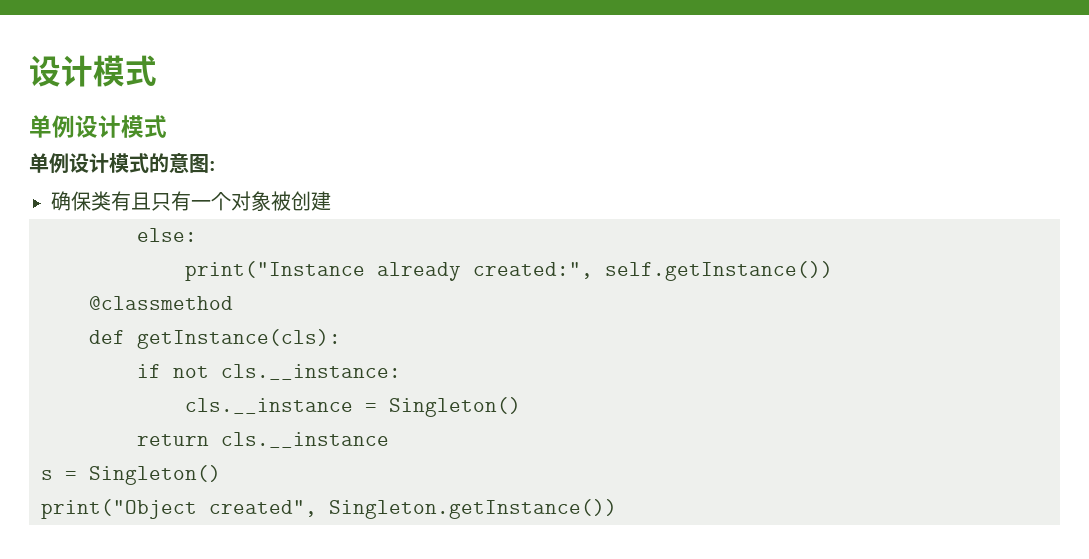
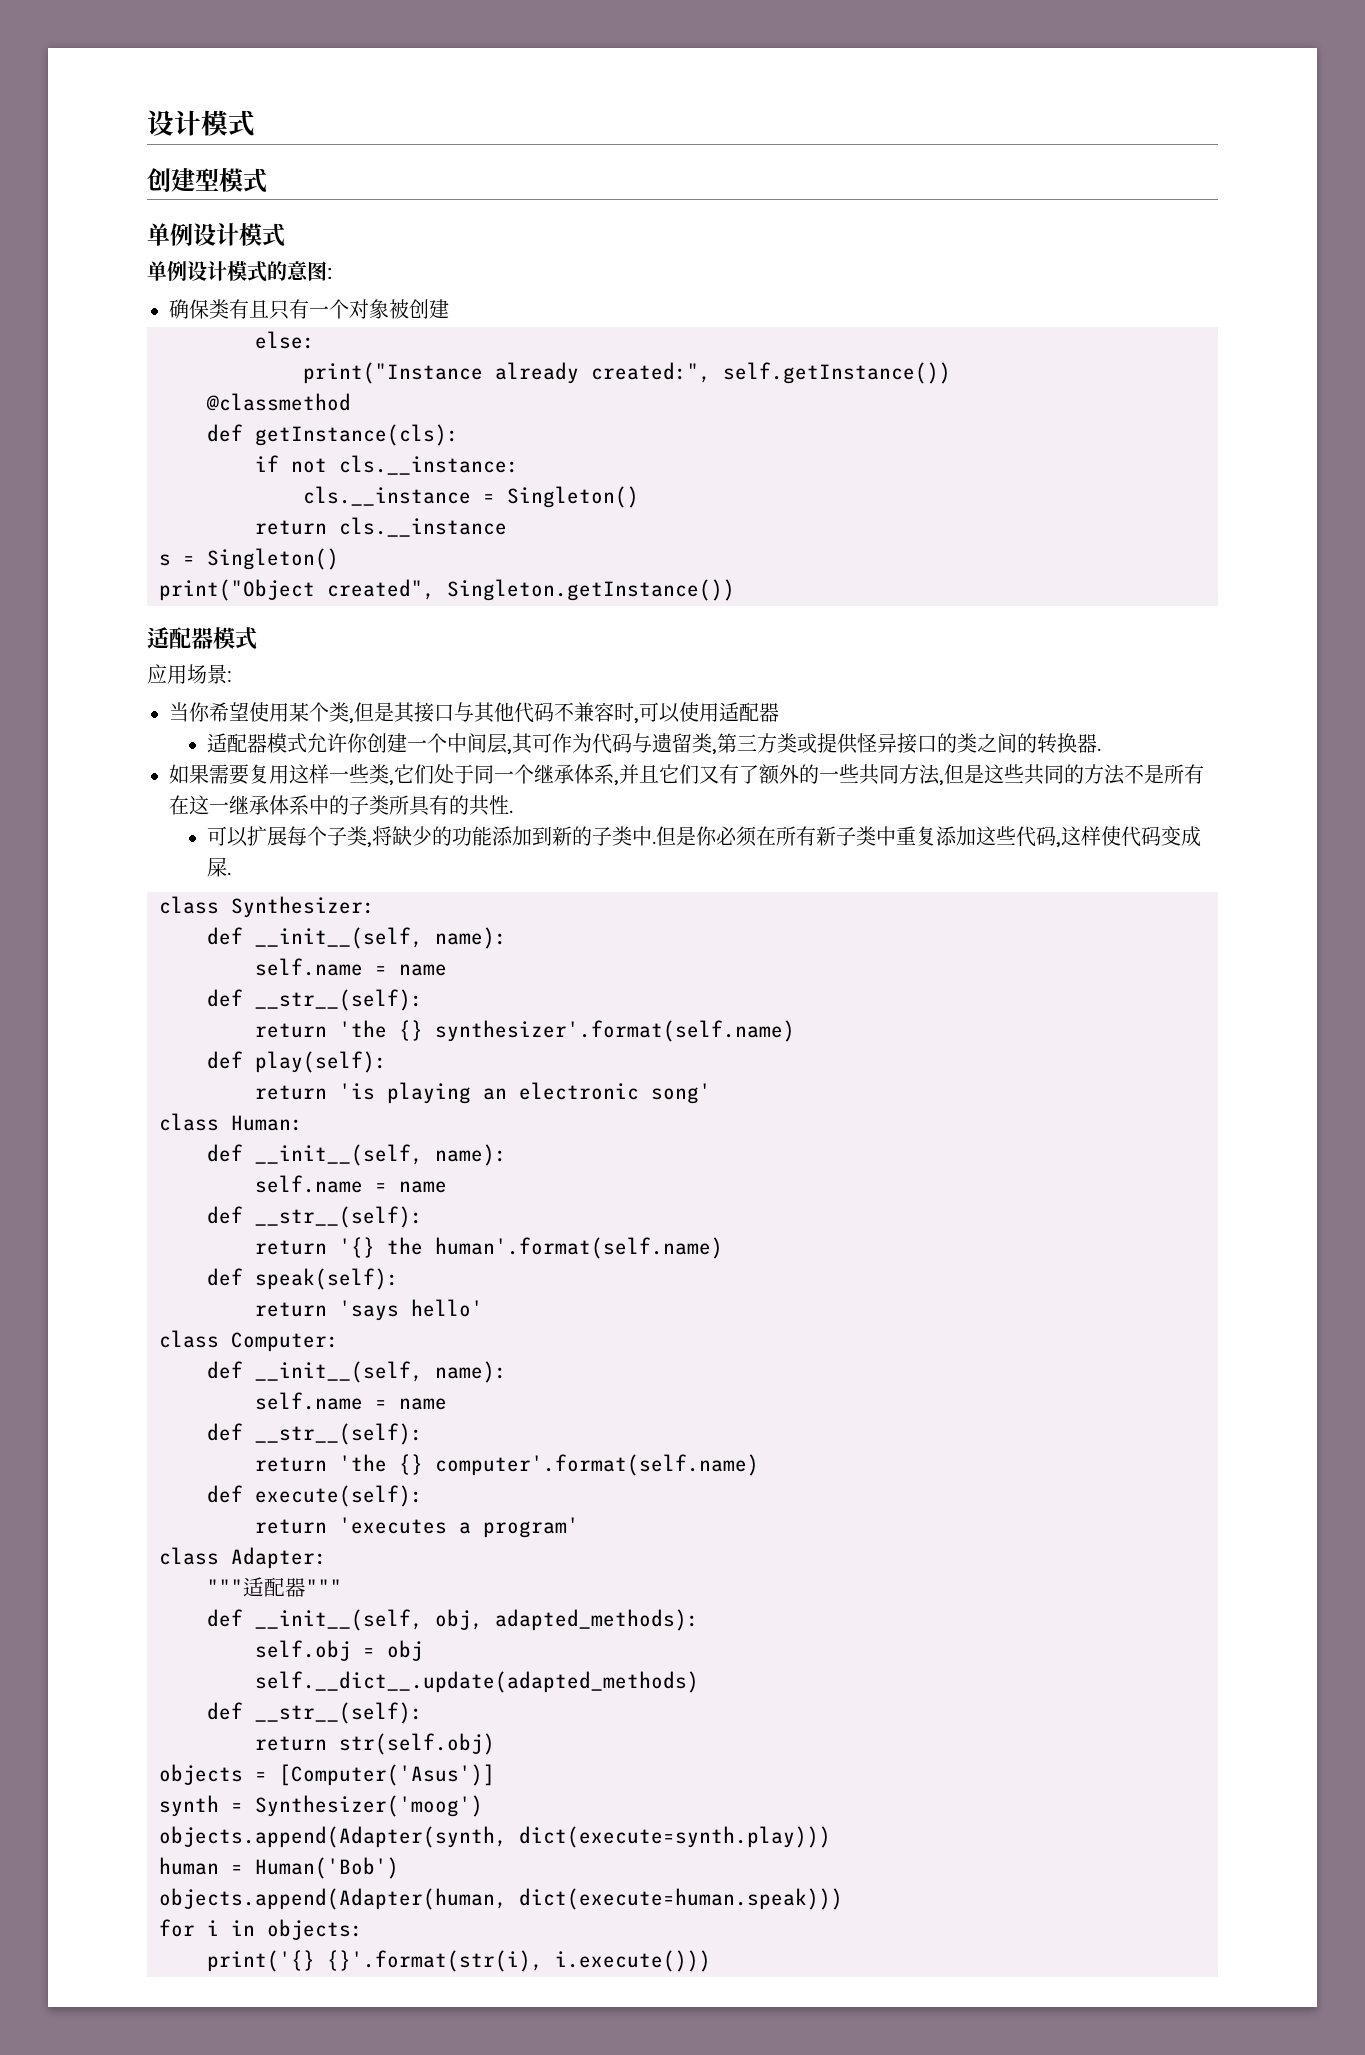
[29,55,157,87] 设计模式 -> [147,110,255,137] [147,168,267,193] 设计模式 // 创建型模式
(617, 509) none -> [147,627,257,650] [147,664,232,684] [169,702,779,723] [206,733,1101,754] [169,764,1204,785] [169,795,513,816] [206,826,1201,847] [206,857,231,877] [159,896,375,918] [207,927,507,949] [255,958,447,976] [207,989,423,1011] [255,1020,795,1042] [207,1051,387,1073] [255,1082,711,1104] [159,1113,303,1131] [207,1144,507,1166] [255,1175,447,1193] [207,1206,423,1228] [255,1237,723,1259] [207,1268,399,1290] [255,1299,483,1321] [159,1330,339,1352] [207,1361,507,1383] [255,1392,447,1410] [207,1423,423,1445] [255,1454,759,1476] [207,1485,423,1507] [255,1517,579,1538] [159,1547,327,1569] [207,1577,342,1597] [207,1609,699,1631] [255,1640,423,1661] [255,1671,699,1693] [207,1702,423,1724] [255,1733,495,1755] [159,1764,495,1786] [159,1795,483,1817] [159,1826,831,1848] [159,1857,399,1879] [159,1888,843,1910] [159,1919,363,1940] [207,1950,711,1972] // 适配器模式 // 应用场景: // 当你希望使用某个类,但是其接口与其他代码不兼容时,可以使用适配器 // 适配器模式允许你创建一个中间层,其可作为代码与遗留类,第三方类或提供怪异接口的类之间的转换器. // 如果需要复用这样一些类,它们处于同一个继承体系,并且它们又有了额外的一些共同方法,但是这些共同的方法不是所有在这一继承体系中的子类所具有的共性. // 可以扩展每个子类,将缺少的功能添加到新的子类中.但是你必须在所有新子类中重复添加这些代码,这样使代码变成屎. // class Synthesizer: // def __init__(self, name): // self.name = name // def __str__(self): // return 'the {} synthesizer'.format(self.name) // def play(self): // return 'is playing an electronic song' // class Human: // def __init__(self, name): // self.name = name // def __str__(self): // return '{} the human'.format(self.name) // def speak(self): // return 'says hello' // class Computer: // def __init__(self, name): // self.name = name // def __str__(self): // return 'the {} computer'.format(self.name) // def execute(self): // return 'executes a program' // class Adapter: // """适配器""" // def __init__(self, obj, adapted_methods): // self.obj = obj // self.__dict__.update(adapted_methods) // def __str__(self): // return str(self.obj) // objects = [Computer('Asus')] // synth = Synthesizer('moog') // objects.append(Adapter(synth, dict(execute=synth.play))) // human = Human('Bob') // objects.append(Adapter(human, dict(execute=human.speak))) // for i in objects: // print('{} {}'.format(str(i), i.execute()))

